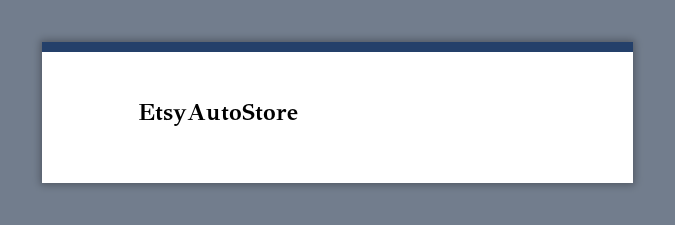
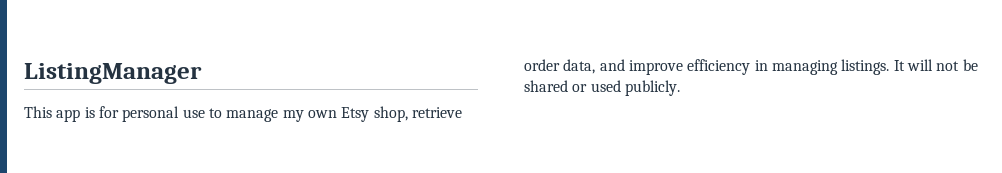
[138,103,298,126] EtsyAutoStore -> [24,63,202,84] [24,106,462,122] [524,59,978,75] [524,80,680,96] ListingManager // This app is for personal use to manage my own Etsy shop, retrieve order data, and improve efficiency in managing listings. It will not be shared or used publicly.

